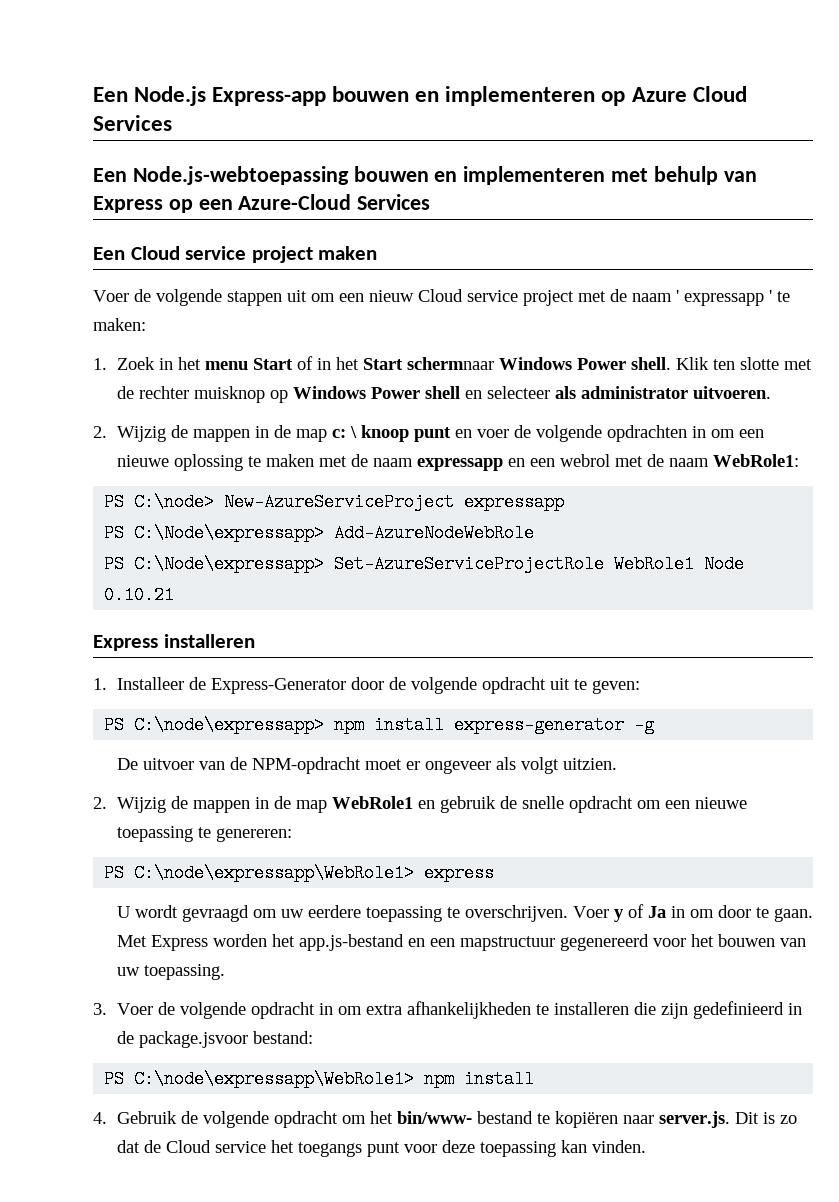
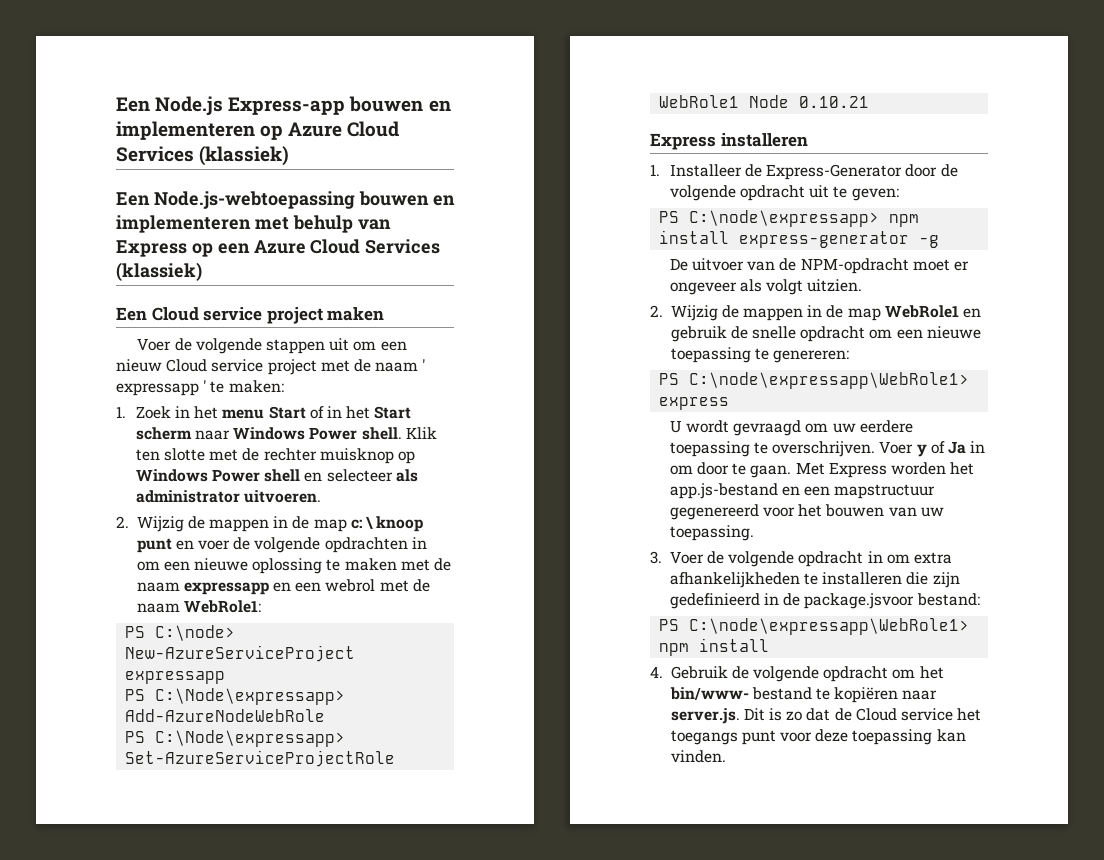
(172, 123) none -> [199,146,290,166] (klassiek)
[238,194,431,210] Azure-Cloud Services -> [253,239,441,254] [116,262,202,281] Azure Cloud Services (klassiek)
[406,357,494,370] schermnaar -> [135,427,231,440] scherm naar

